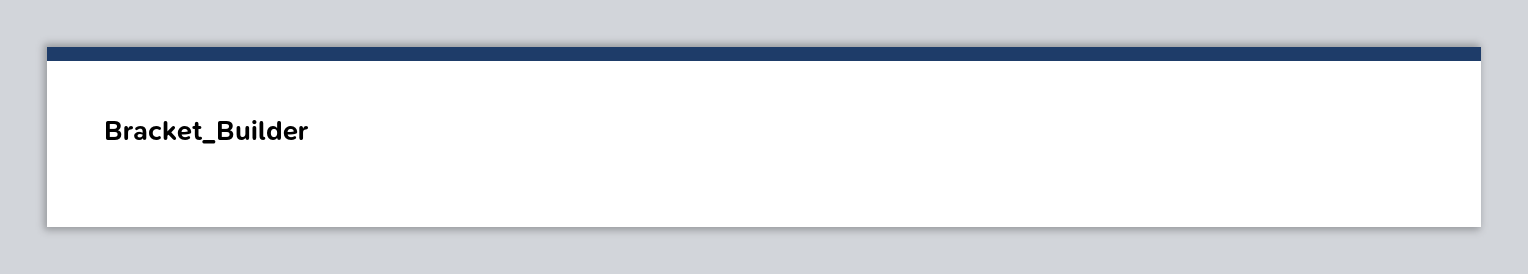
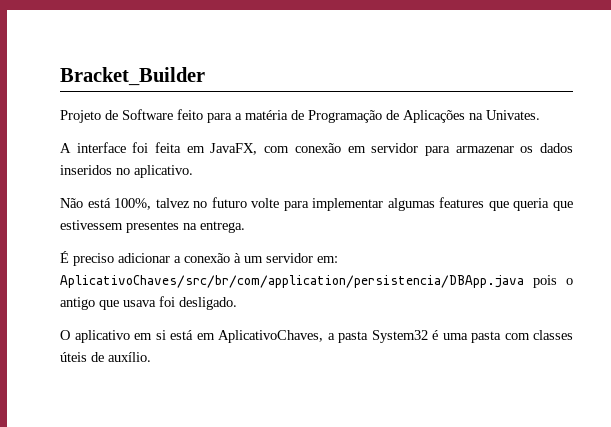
(309, 132) none -> [60,109,540,123] [60,142,573,156] [60,165,193,178] [60,197,574,211] [60,220,245,233] [60,251,338,266] [60,275,573,288] [60,296,237,310] [60,330,573,343] [60,352,151,362] // Projeto de Software feito para a matéria de Programação de Aplicações na Univates. // A interface foi feita em JavaFX, com conexão em servidor para armazenar os dados inseridos no aplicativo. // Não está 100%, talvez no futuro volte para implementar algumas features que queria que estivessem presentes na entrega. // É preciso adicionar a conexão à um servidor em: AplicativoChaves/src/br/com/application/persistencia/DBApp.java pois o antigo que usava foi desligado. // O aplicativo em si está em AplicativoChaves, a pasta System32 é uma pasta com classes úteis de auxílio.

